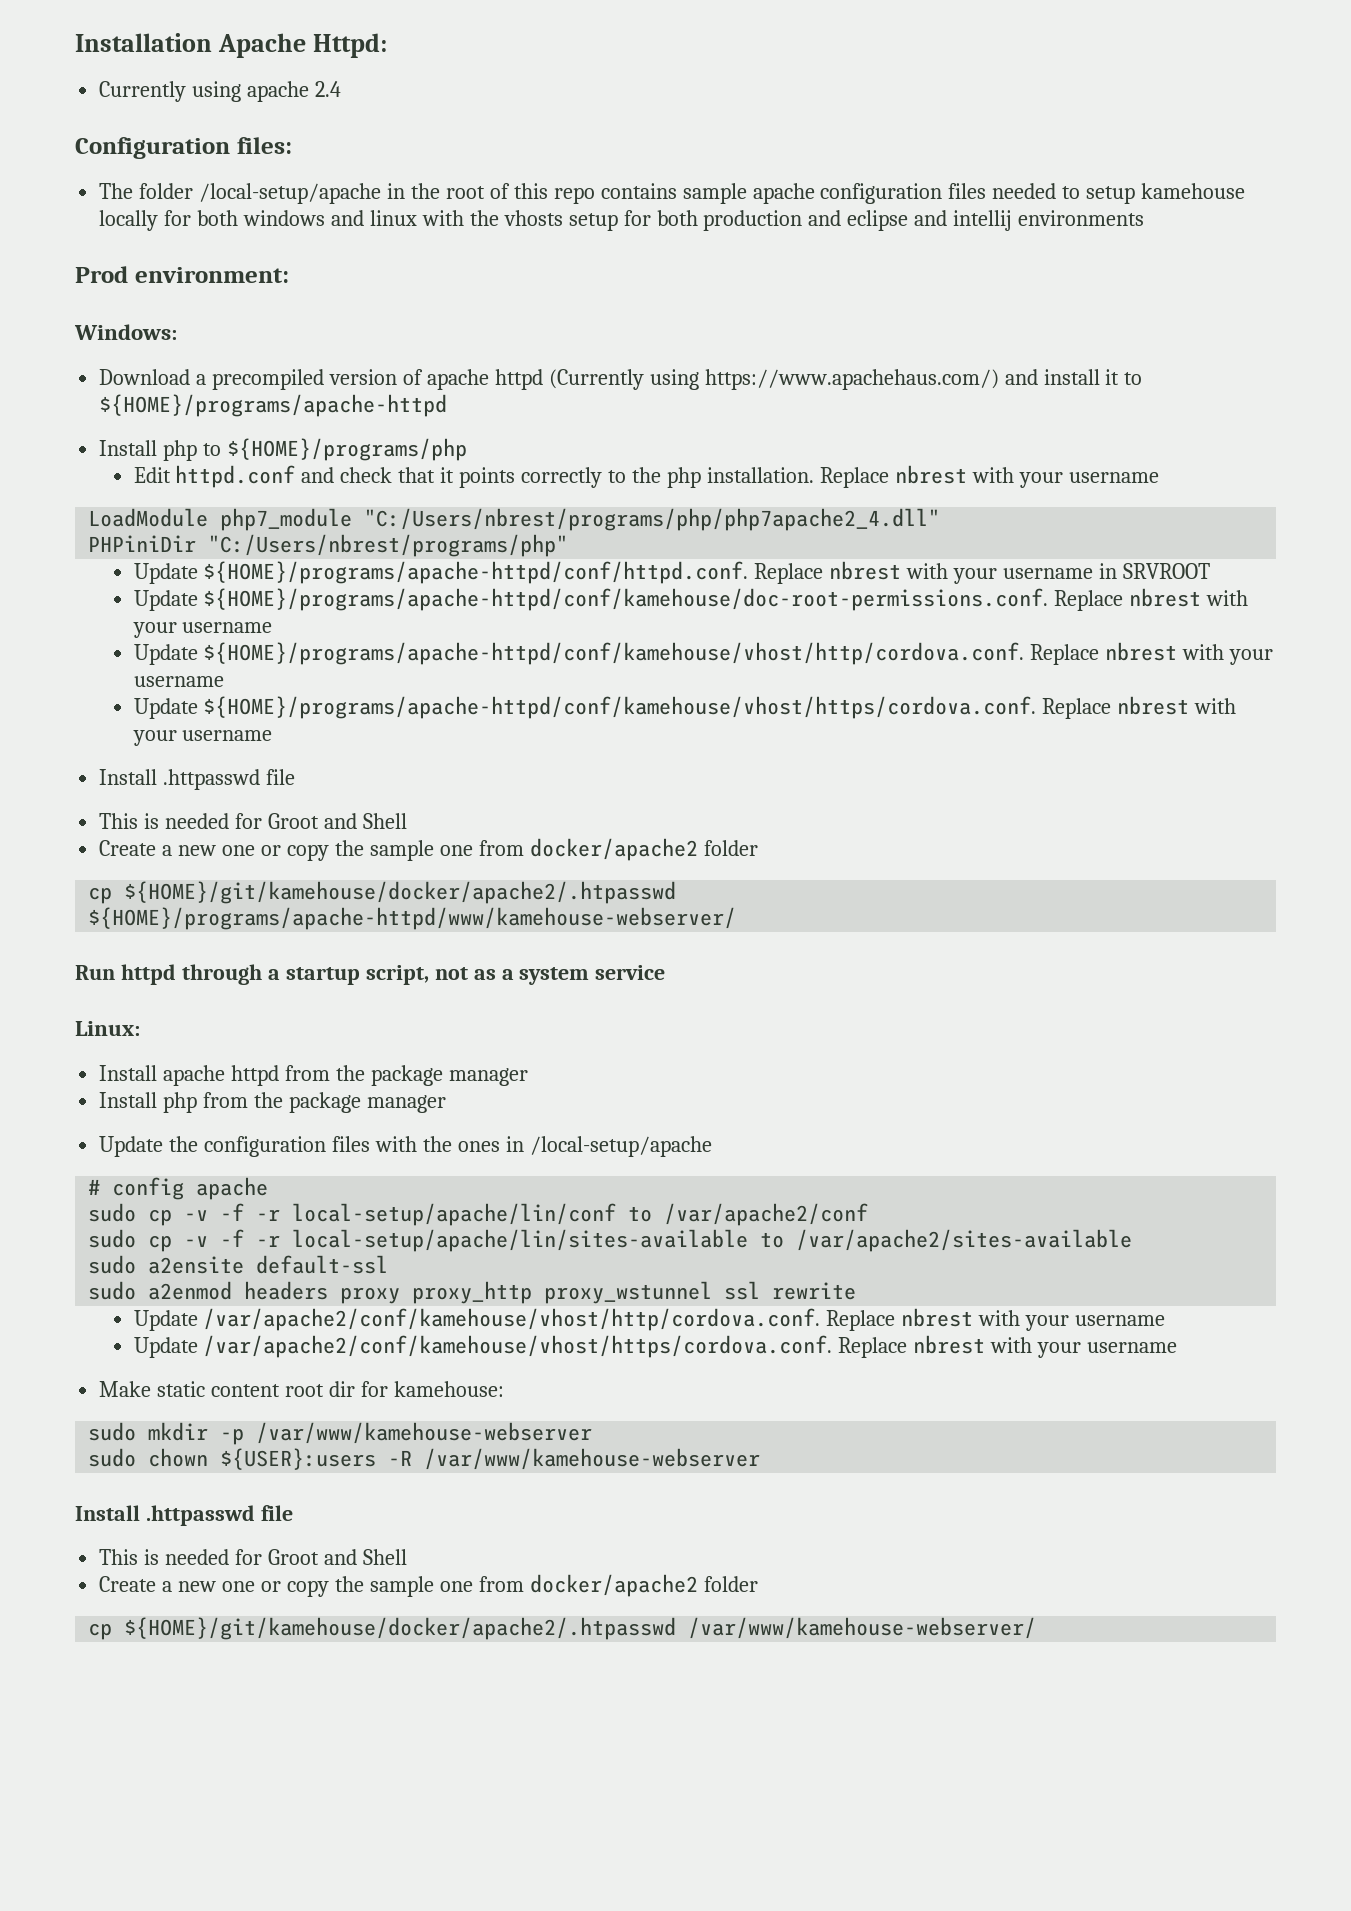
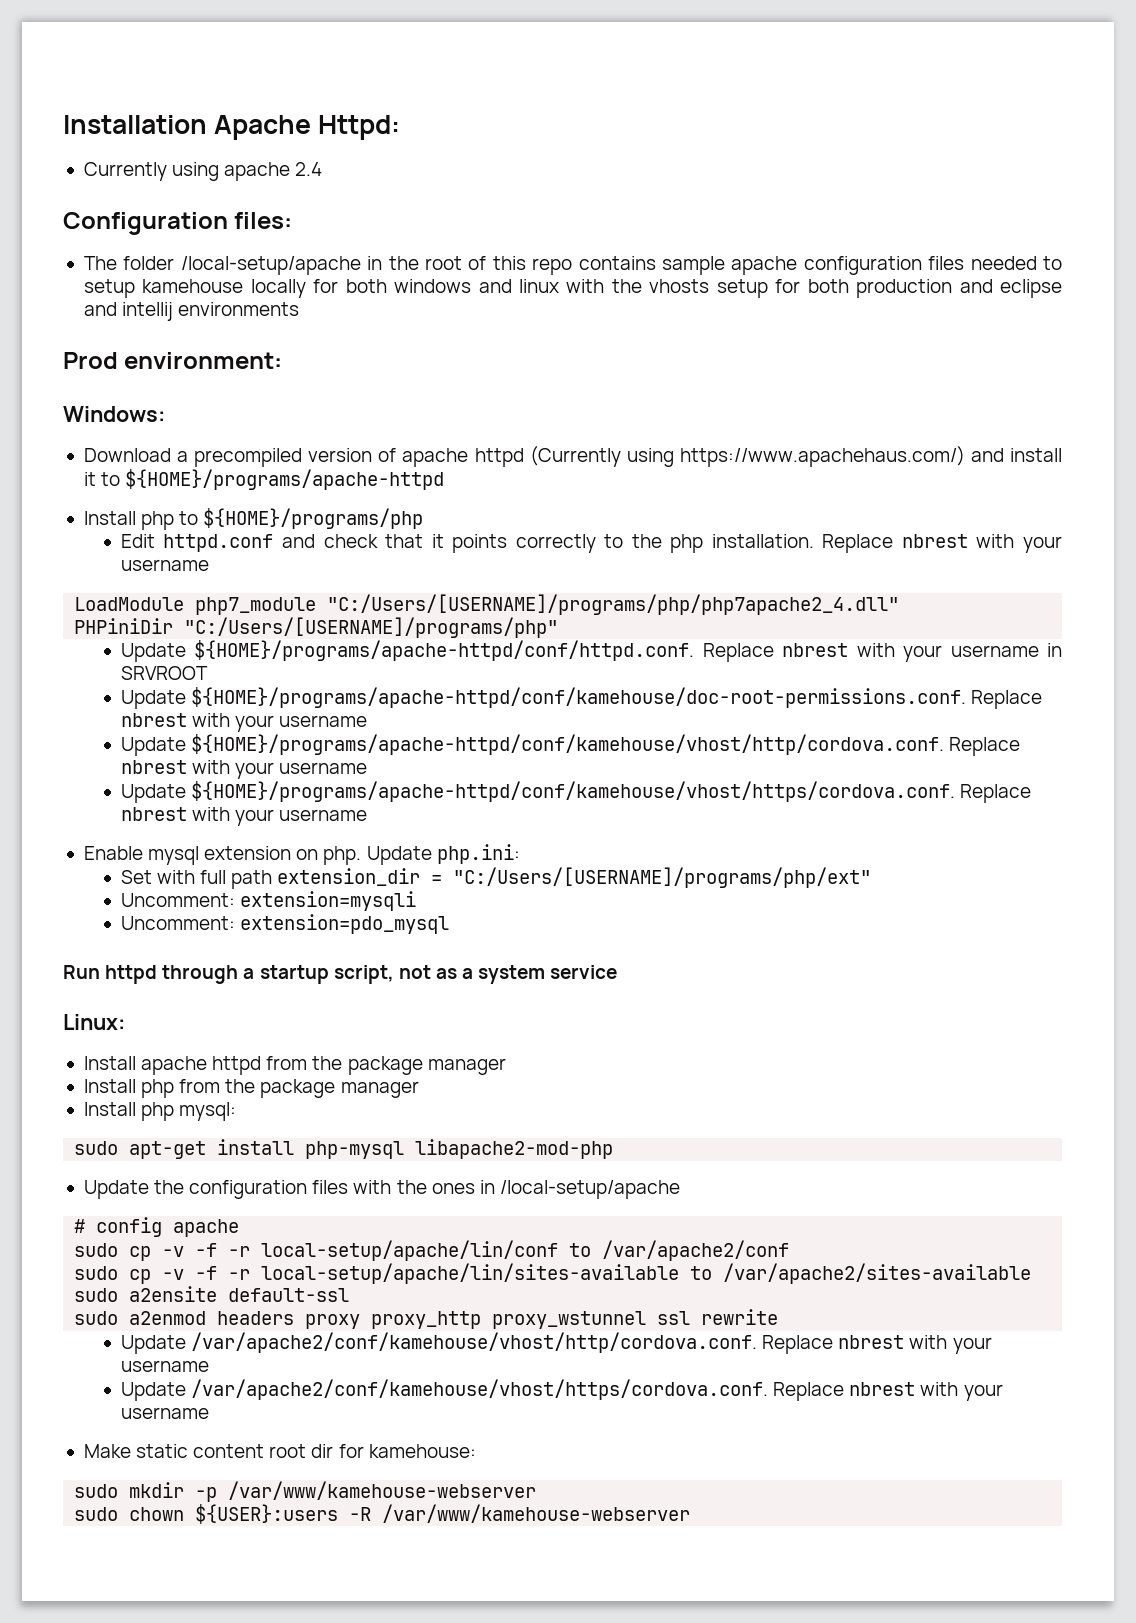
[364,508,941,531] "C:/Users/nbrest/programs/php/php7apache2_4.dll" -> [327,594,900,615] "C:/Users/[USERNAME]/programs/php/php7apache2_4.dll"
[208,534,569,557] "C:/Users/nbrest/programs/php" -> [184,617,559,638] "C:/Users/[USERNAME]/programs/php"
[99,769,296,790] [99,813,407,829] [99,838,758,861] [88,881,677,904] [88,907,737,930] Install .httpasswd file // This is needed for Groot and Shell // Create a new one or copy the sample one from docker/apache2 folder // cp ${HOME}/git/kamehouse/docker/apache2/.htpasswd ${HOME}/programs/apache-httpd/www/kamehouse-webserver/ -> [83,844,520,865] [120,867,872,889] [120,891,417,911] [120,914,450,934] Enable mysql extension on php. Update php.ini: // Set with full path extension_dir = "C:/Users/[USERNAME]/programs/php/ext" // Uncomment: extension=mysqli // Uncomment: extension=pdo_mysql
(446, 1104) none -> [83,1102,237,1121] [74,1139,614,1159] // Install php mysql: // sudo apt-get install php-mysql libapache2-mod-php
[75,1505,293,1526] [99,1549,407,1565] [99,1574,758,1597] [88,1617,1037,1640] // Install .httpasswd file // This is needed for Groot and Shell // Create a new one or copy the sample one from docker/apache2 folder // cp ${HOME}/git/kamehouse/docker/apache2/.htpasswd /var/www/kamehouse-webserver/ -> (691, 1513) none

